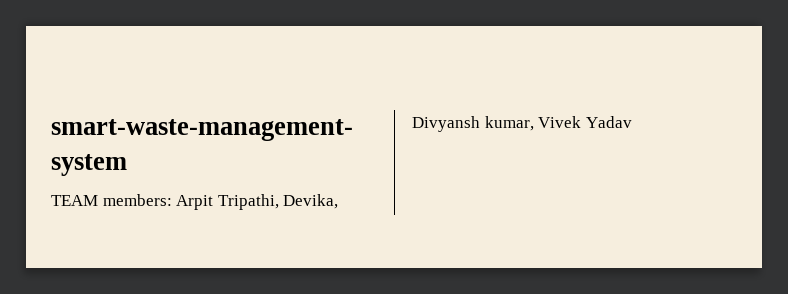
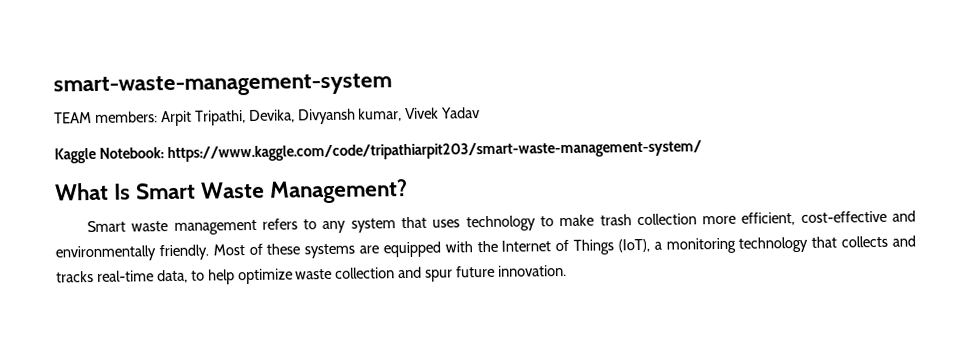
(632, 122) none -> [54,140,702,164] [54,178,409,204] [86,210,916,235] [55,235,917,262] [56,264,568,285] // Kaggle Notebook: https://www.kaggle.com/code/tripathiarpit203/smart-waste-management-system/ // What Is Smart Waste Management? // Smart waste management refers to any system that uses technology to make trash collection more efficient, cost-effective and environmentally friendly. Most of these systems are equipped with the Internet of Things (IoT), a monitoring technology that collects and tracks real-time data, to help optimize waste collection and spur future innovation.

